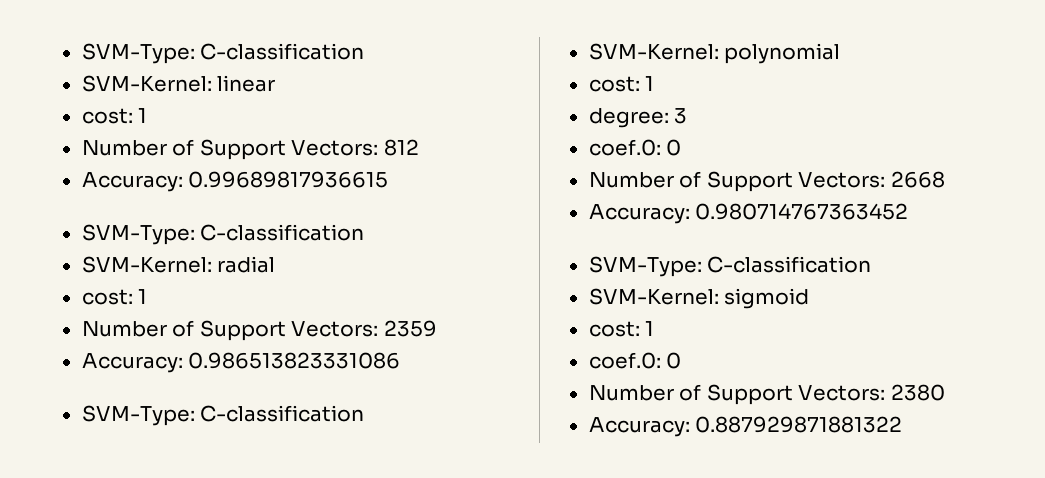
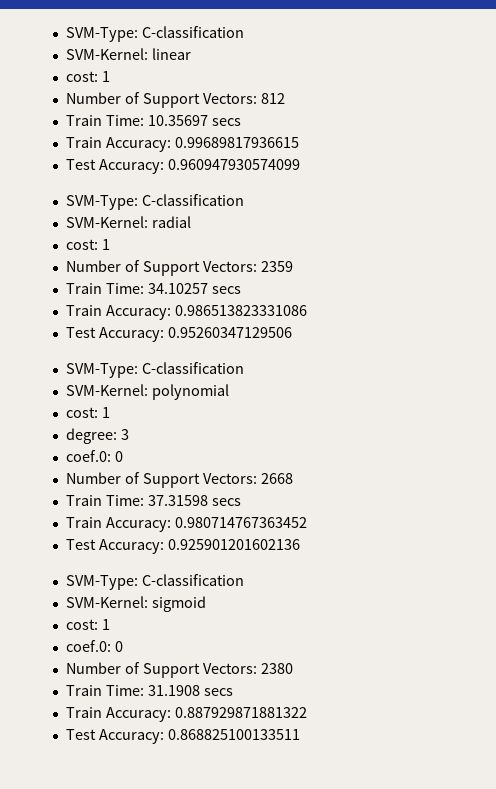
(419, 147) none -> [65,115,241,126] [65,137,102,148] Train Time: 10.35697 secs // Train
(389, 179) none -> [65,159,300,174] // Test Accuracy: 0.960947930574099
(437, 328) none -> [65,283,241,294] [65,305,102,316] Train Time: 34.10257 secs // Train
(401, 360) none -> [65,327,292,342] // Test Accuracy: 0.95260347129506
(945, 179) none -> [65,495,241,506] [65,517,102,528] Train Time: 37.31598 secs // Train
(909, 211) none -> [65,539,300,554] // Test Accuracy: 0.925901201602136
(945, 392) none -> [65,685,233,696] [65,707,102,718] Train Time: 31.1908 secs // Train
(903, 424) none -> [65,729,300,744] // Test Accuracy: 0.868825100133511

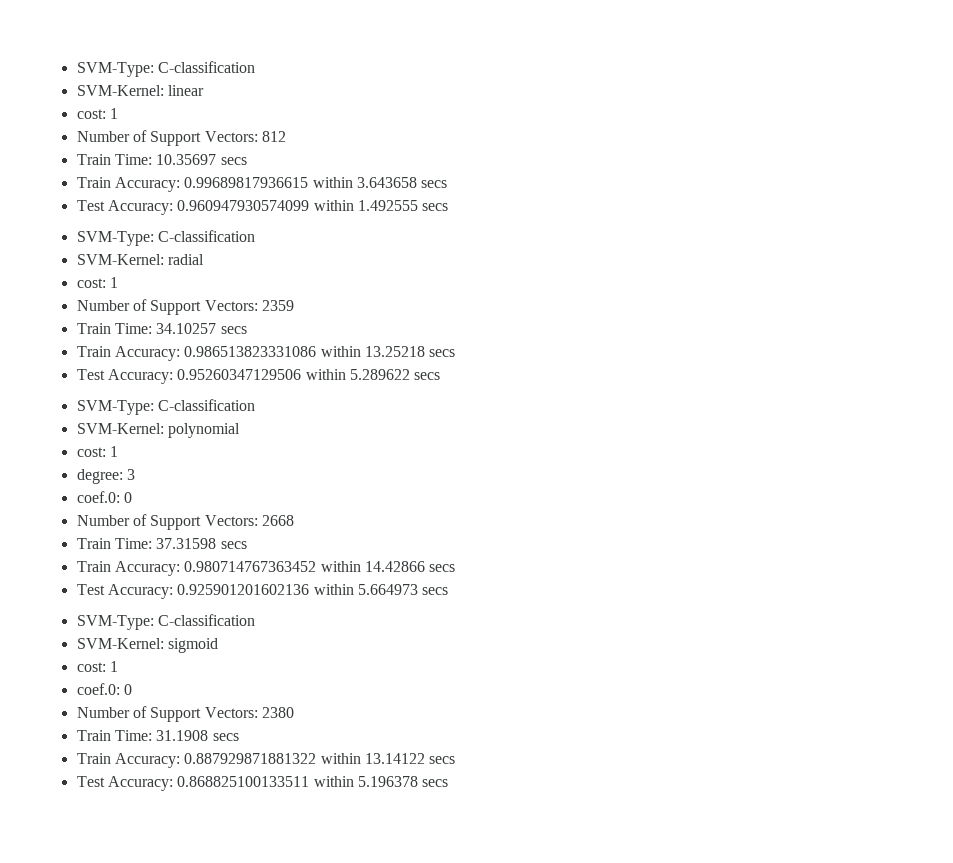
(299, 142) none -> [312,177,448,188] within 3.643658 secs
(300, 164) none -> [313,200,449,211] within 1.492555 secs
(307, 310) none -> [320,346,456,357] within 13.25218 secs
(292, 332) none -> [305,369,441,380] within 5.289622 secs
(307, 522) none -> [320,561,456,572] within 14.42866 secs
(300, 544) none -> [313,584,449,595] within 5.664973 secs
(307, 712) none -> [320,753,456,764] within 13.14122 secs
(300, 734) none -> [313,776,449,787] within 5.196378 secs

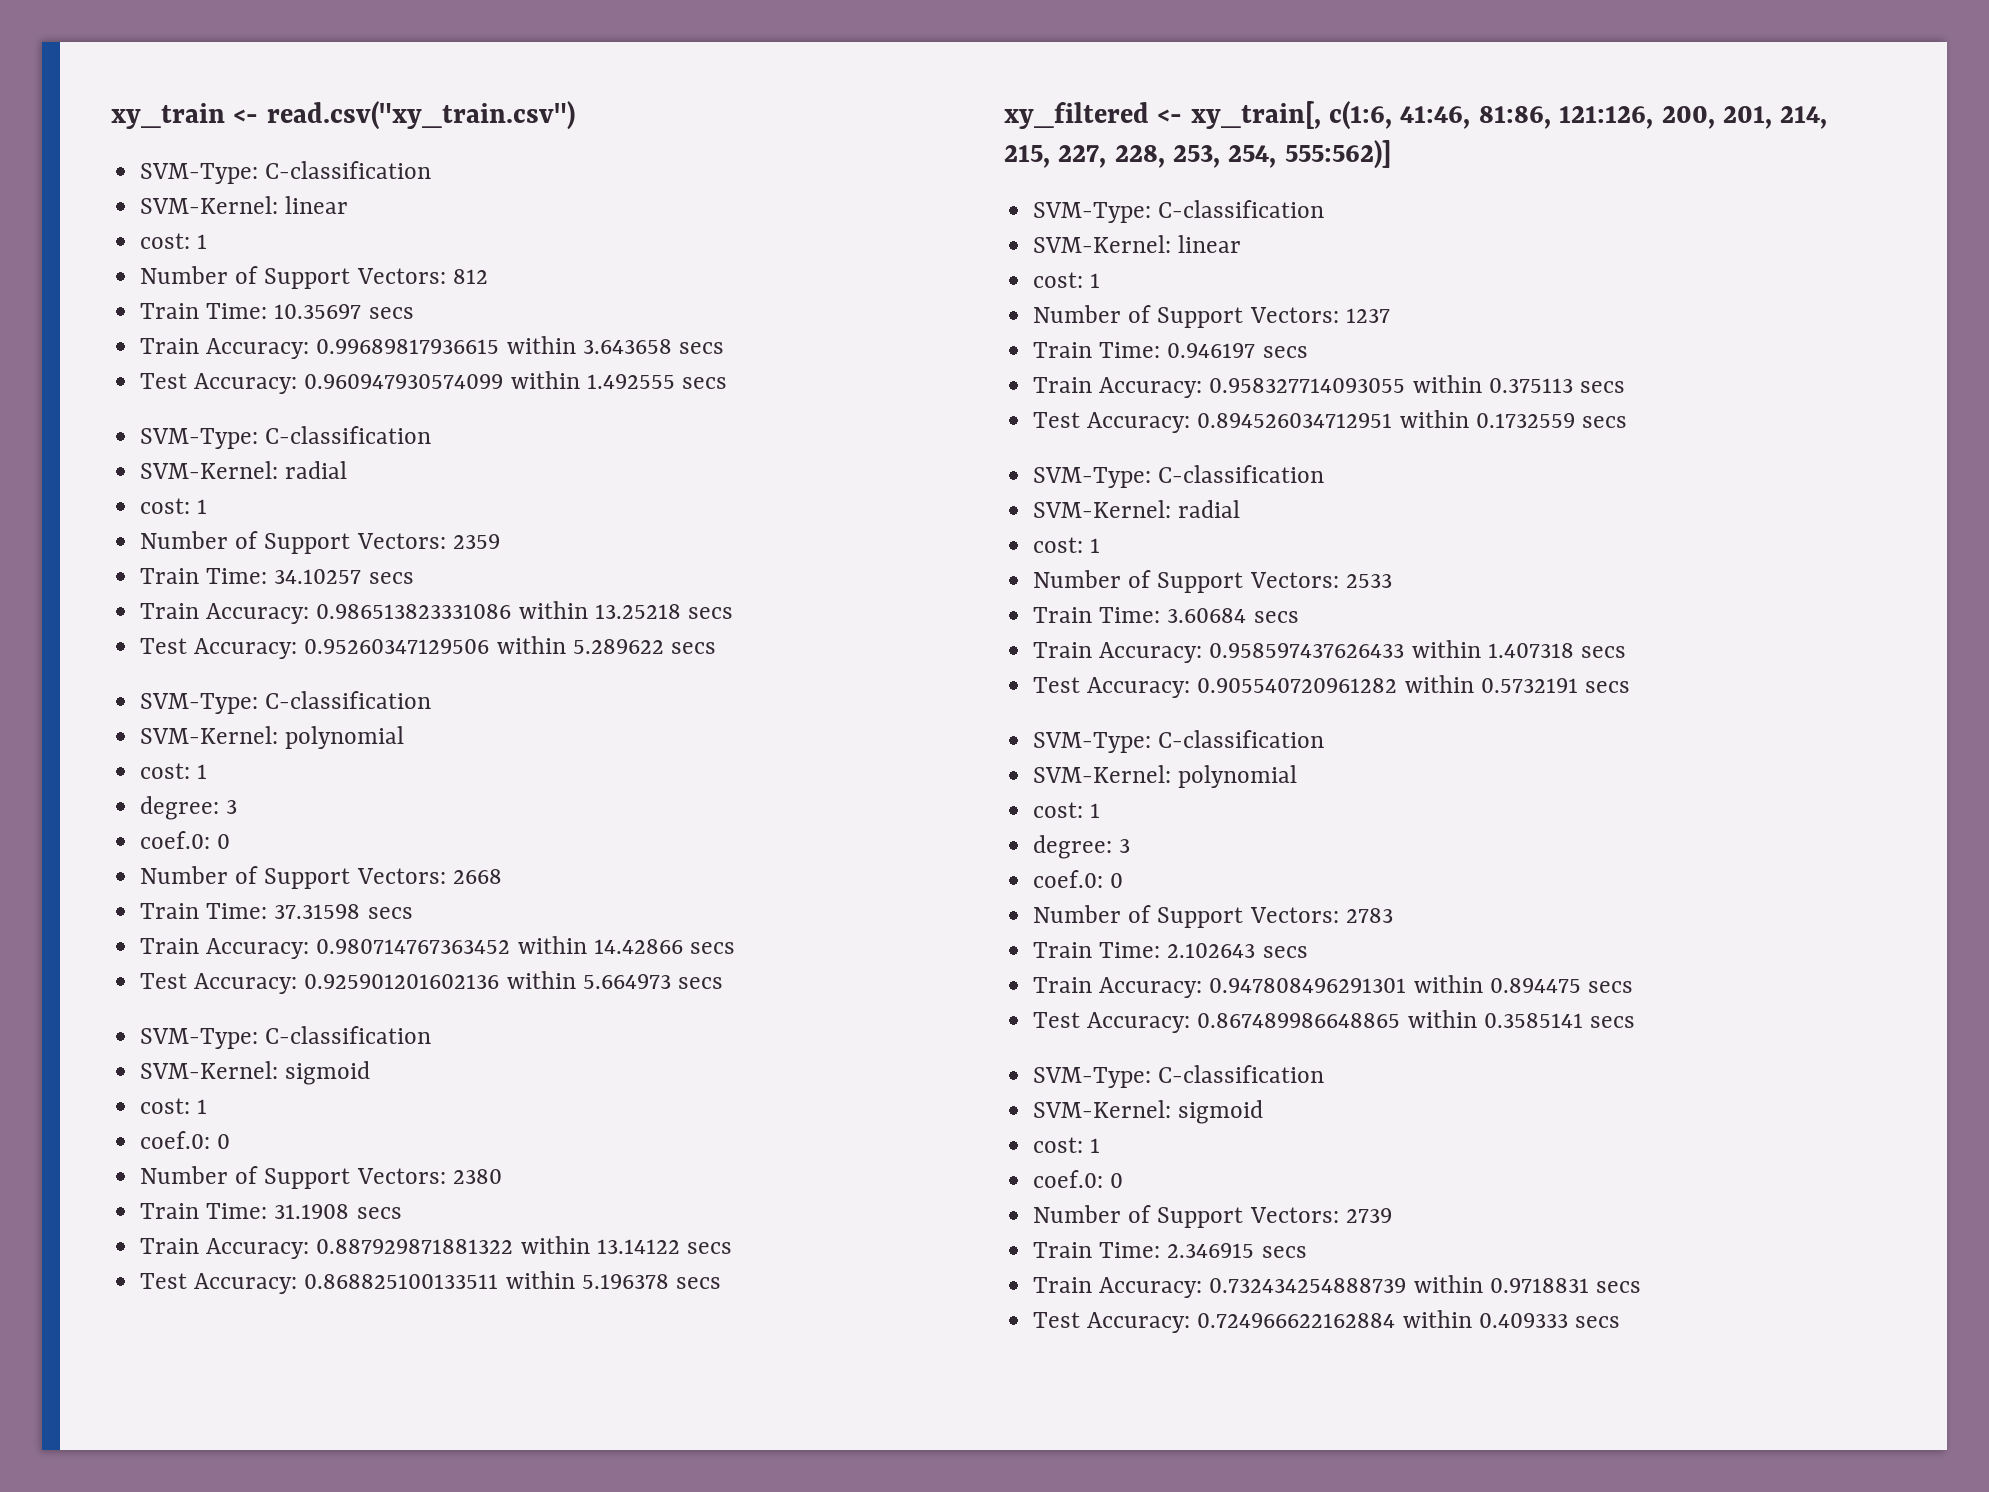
(76, 69) none -> [111,101,575,130] xy_train <- read.csv("xy_train.csv") //
(449, 783) none -> [1004,101,1828,130] [1004,140,1391,169] [1033,200,1325,223] [1033,235,1242,253] [1033,272,1101,288] [1033,305,1390,328] [1033,342,1308,358] [1033,375,1625,398] [1033,410,1627,433] [1033,465,1325,488] [1033,500,1241,518] [1033,537,1101,553] [1033,570,1392,593] [1033,607,1299,623] [1033,640,1626,663] [1033,675,1630,698] [1033,730,1325,753] [1033,765,1298,788] [1033,802,1101,818] [1033,835,1131,859] [1033,870,1124,888] [1033,905,1393,928] [1033,942,1308,958] [1033,975,1633,998] [1033,1010,1635,1033] [1033,1065,1325,1088] [1033,1100,1264,1124] [1033,1137,1101,1153] [1033,1170,1124,1188] [1033,1205,1392,1228] [1033,1242,1307,1258] [1033,1275,1641,1298] [1033,1310,1620,1333] // xy_filtered <- xy_train[, c(1:6, 41:46, 81:86, 121:126, 200, 201, 214, 215, 227, 228, 253, 254, 555:562)] // SVM-Type: C-classification // SVM-Kernel: linear // cost: 1 // Number of Support Vectors: 1237 // Train Time: 0.946197 secs // Train Accuracy: 0.958327714093055 within 0.375113 secs // Test Accuracy: 0.894526034712951 within 0.1732559 secs // SVM-Type: C-classification // SVM-Kernel: radial // cost: 1 // Number of Support Vectors: 2533 // Train Time: 3.60684 secs // Train Accuracy: 0.958597437626433 within 1.407318 secs // Test Accuracy: 0.905540720961282 within 0.5732191 secs // SVM-Type: C-classification // SVM-Kernel: polynomial // cost: 1 // degree: 3 // coef.0: 0 // Number of Support Vectors: 2783 // Train Time: 2.102643 secs // Train Accuracy: 0.947808496291301 within 0.894475 secs // Test Accuracy: 0.867489986648865 within 0.3585141 secs // SVM-Type: C-classification // SVM-Kernel: sigmoid // cost: 1 // coef.0: 0 // Number of Support Vectors: 2739 // Train Time: 2.346915 secs // Train Accuracy: 0.732434254888739 within 0.9718831 secs // Test Accuracy: 0.724966622162884 within 0.409333 secs

